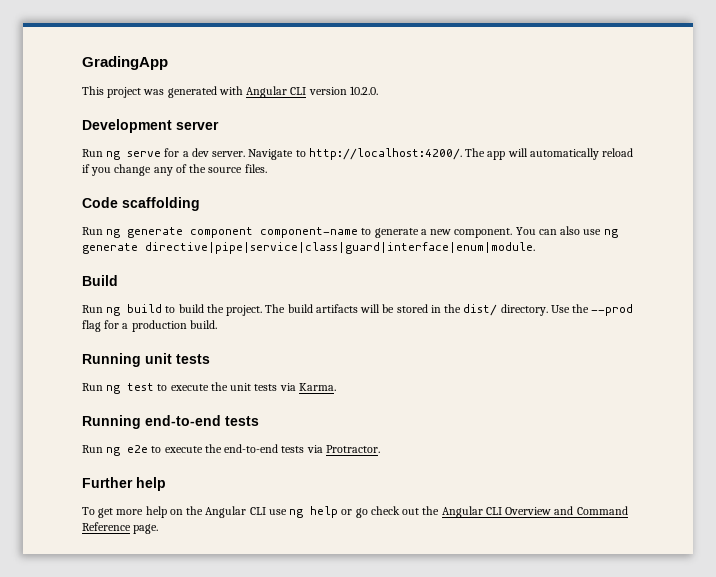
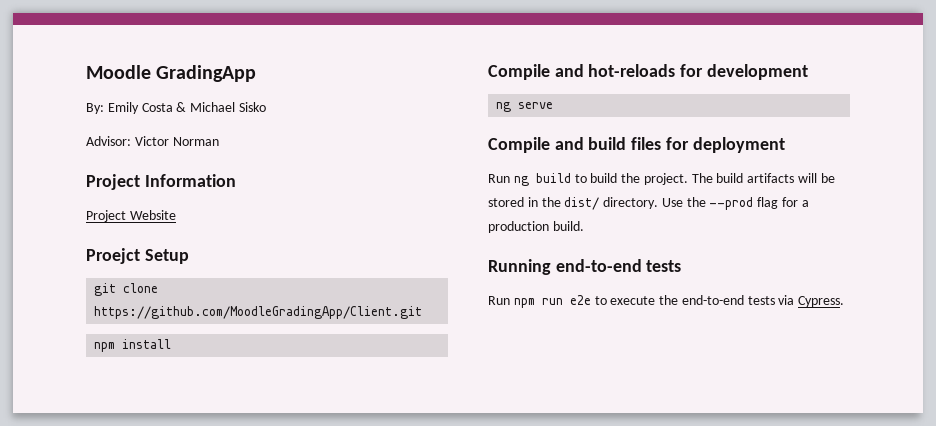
(82, 63) none -> [86,65,151,79] Moodle
[82,86,378,98] [82,119,219,133] [82,148,634,160] [82,164,267,176] [82,197,200,211] [82,226,618,238] [82,242,535,254] [82,275,118,286] This project was generated with Angular CLI version 10.2.0. // Development server // Run ng serve for a dev server. Navigate to http://localhost:4200/. The app will automatically reload if you change any of the source files. // Code scaffolding // Run ng generate component component-name to generate a new component. You can also use ng generate directive|pipe|service|class|guard|interface|enum|module. // Build -> [86,102,266,114] [86,136,219,146] [86,174,236,190] [86,210,176,222] [86,248,189,264] [94,283,159,296] [94,306,423,319] [94,339,172,352] [488,64,808,80] [496,102,554,112] [488,137,785,153] By: Emily Costa & Michael Sisko // Advisor: Victor Norman // Project Information // Project Website // Proejct Setup // git clone https://github.com/MoodleGradingApp/Client.git // npm install // Compile and hot-reloads for development // ng serve // Compile and build files for deployment
[82,353,210,367] [82,382,336,394] // Running unit tests // Run ng test to execute the unit tests via Karma. -> (584, 226) none
[106,447,121,456] ng -> [513,298,563,308] npm run
[325,445,380,453] [82,477,166,491] [82,506,628,518] [82,522,159,534] Protractor. // Further help // To get more help on the Angular CLI use ng help or go check out the Angular CLI Overview and Command Reference page. -> [798,296,845,307] Cypress.

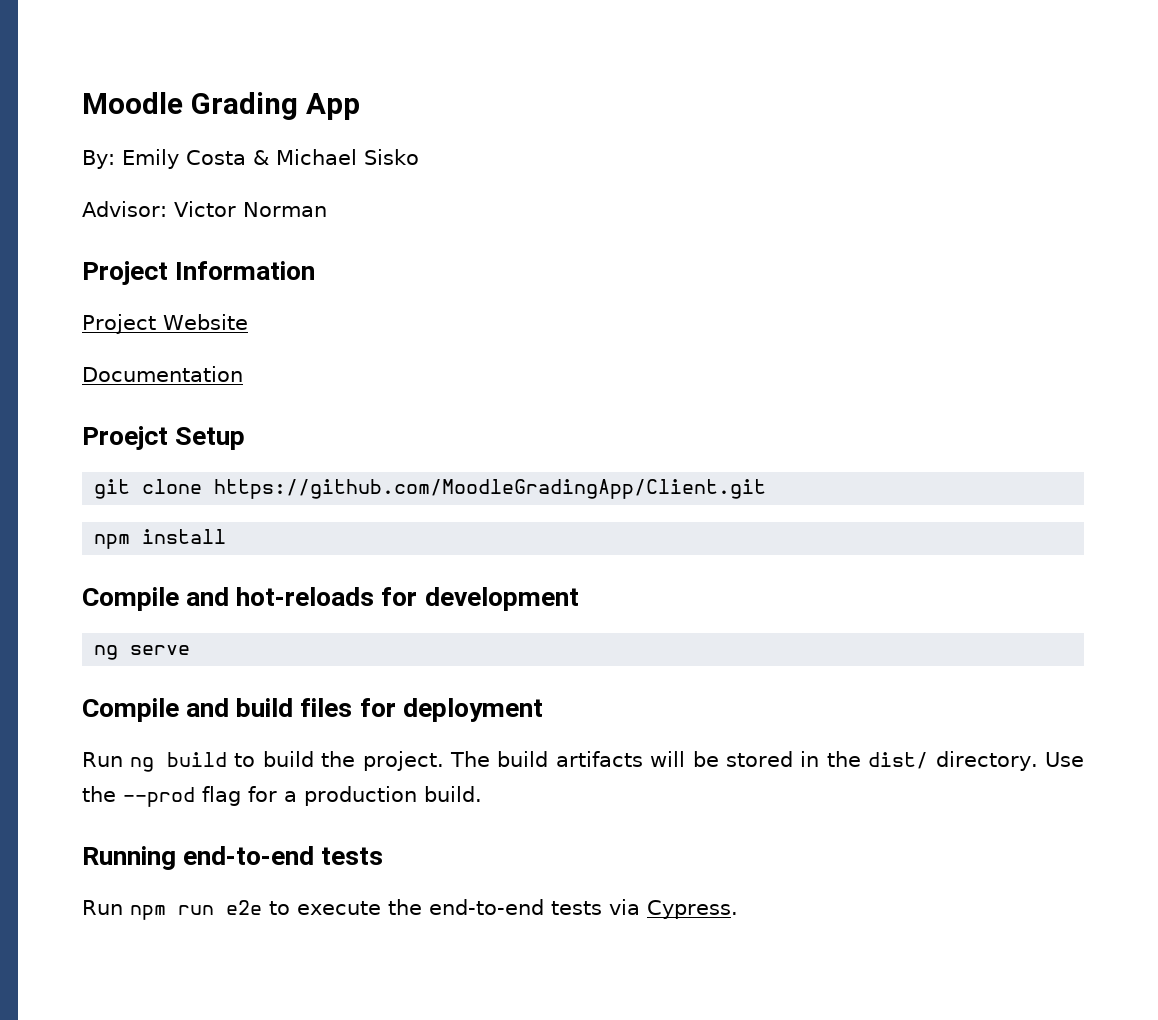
[156,65,257,82] GradingApp -> [190,92,360,120] Grading App
(176, 215) none -> [82,366,243,382] // Documentation

